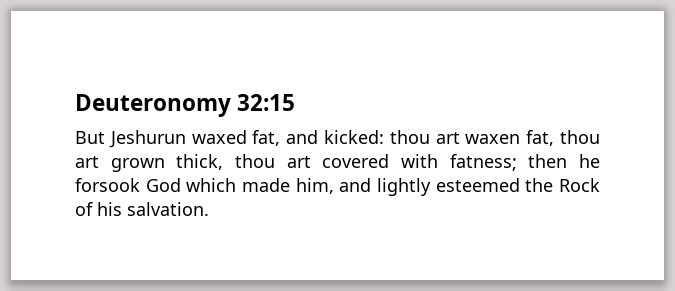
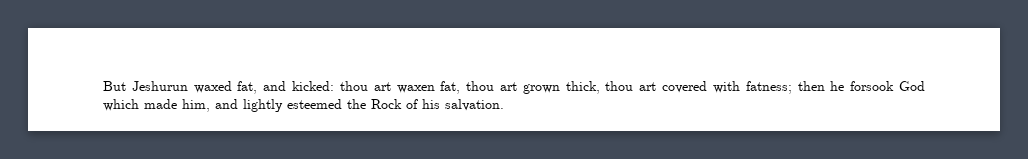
[75,94,296,117] Deuteronomy 32:15 // -> (103, 86) none

